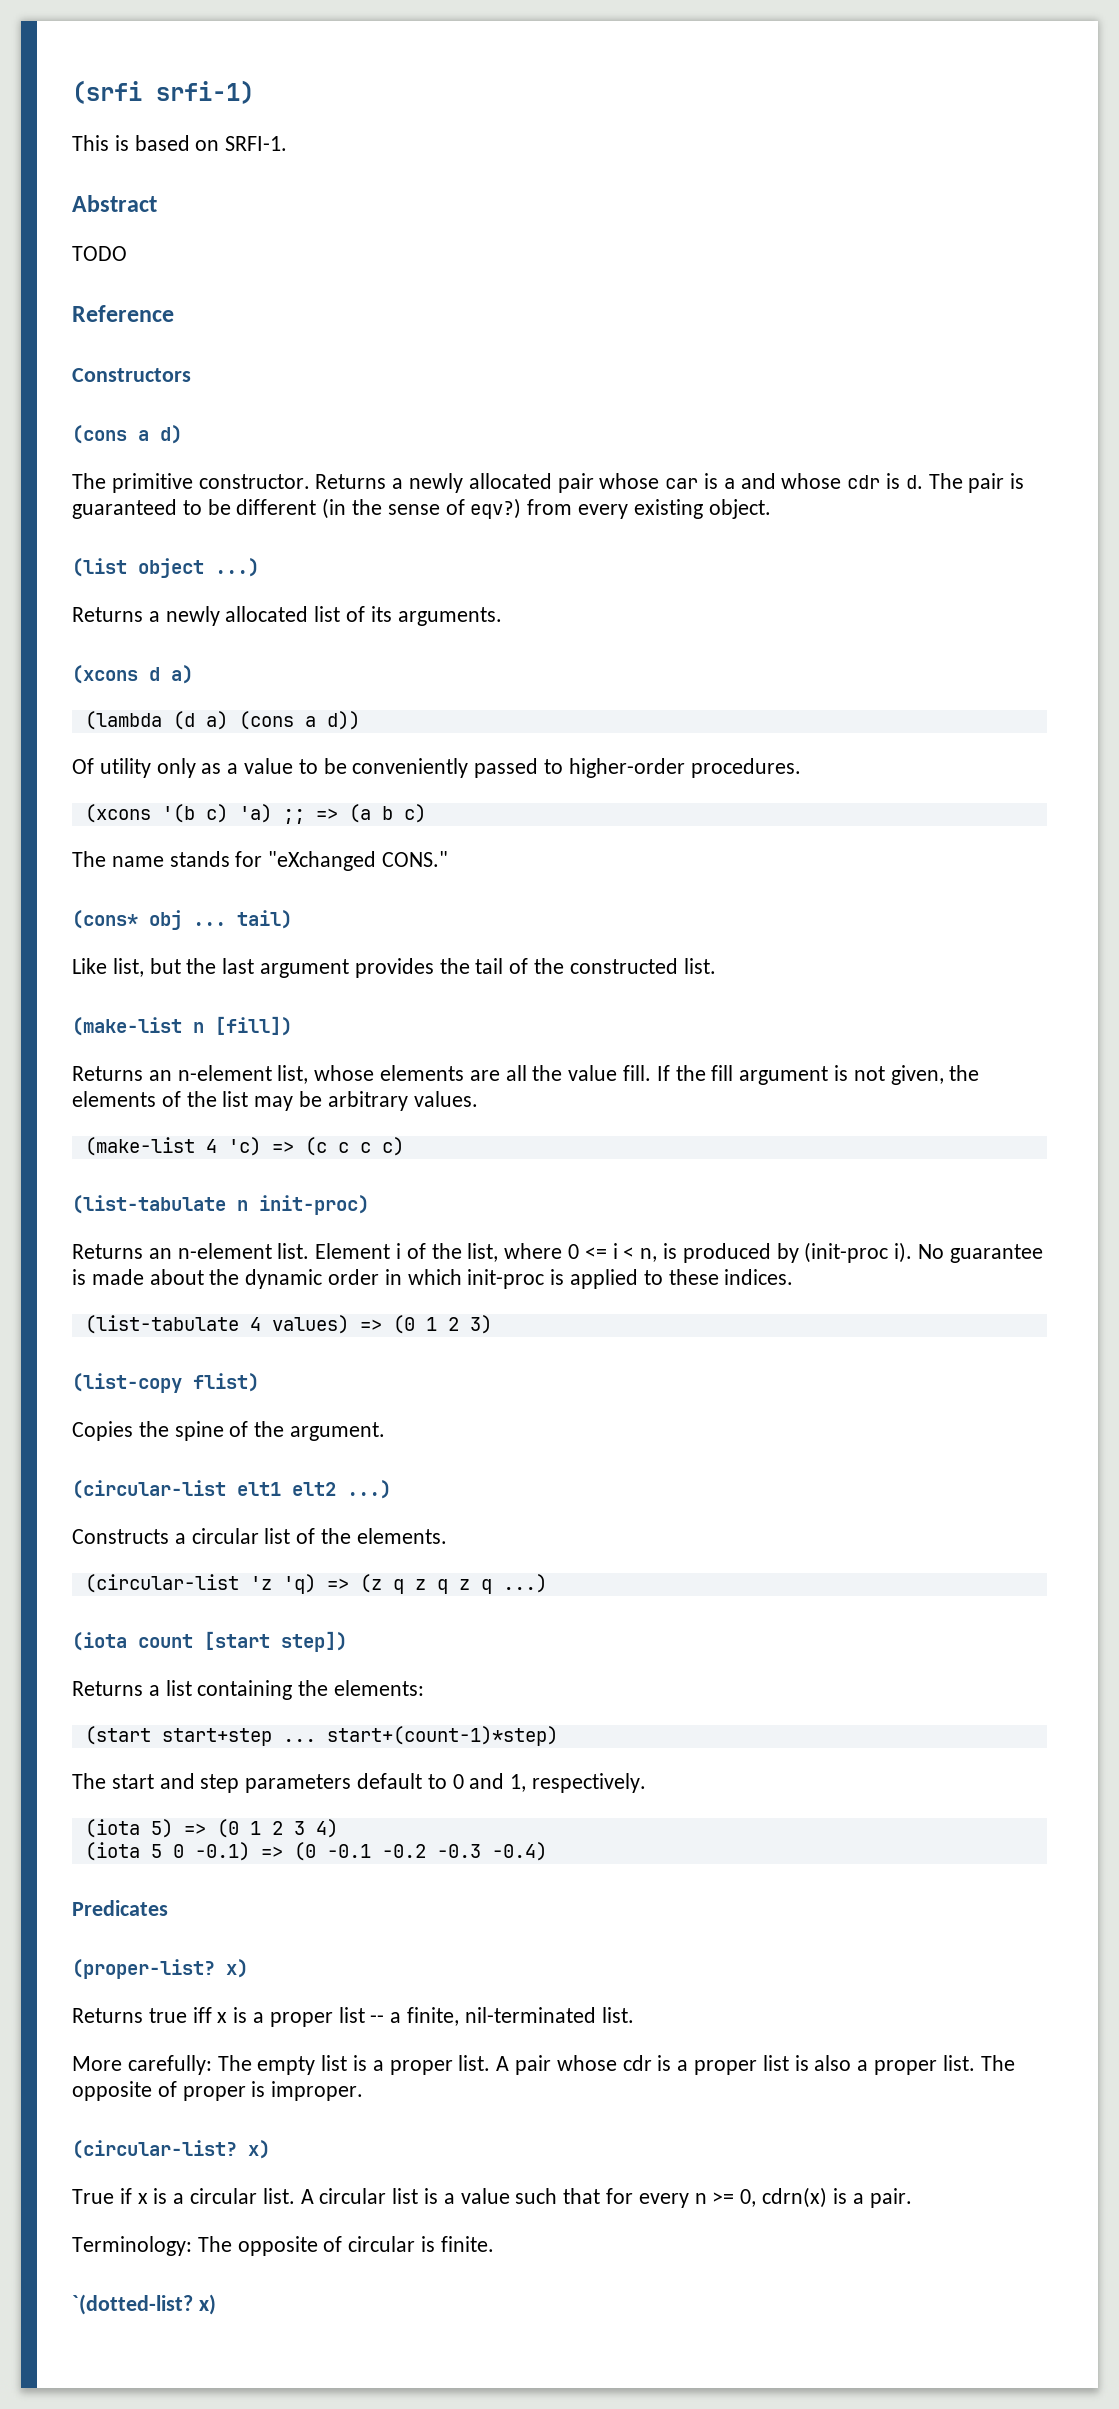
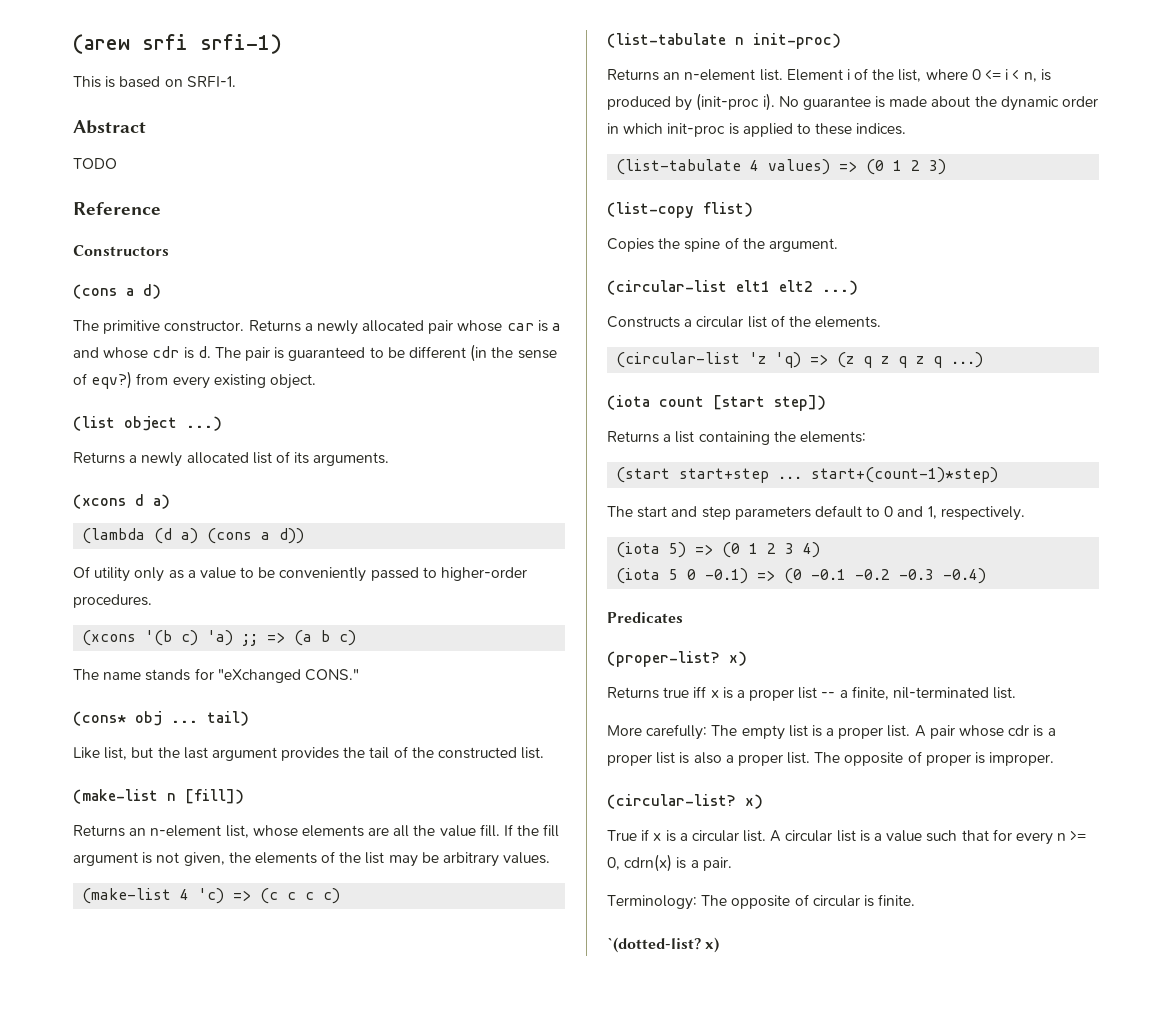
[72,80,142,104] (srfi -> [73,34,188,54] (arew srfi

